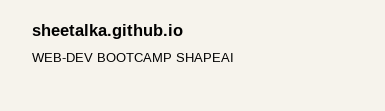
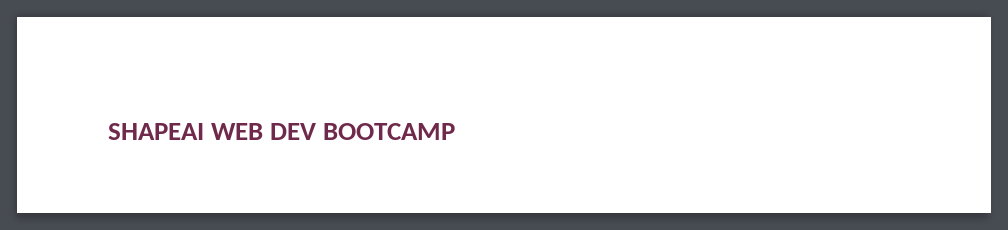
[32,24,183,39] [32,53,234,62] sheetalka.github.io // WEB-DEV BOOTCAMP SHAPEAI -> [108,123,456,140] SHAPEAI WEB DEV BOOTCAMP

